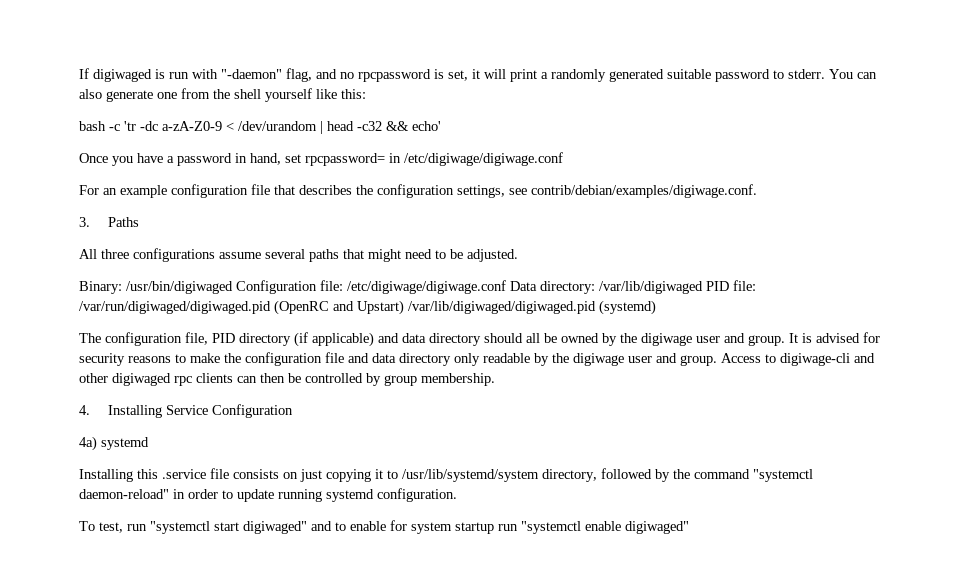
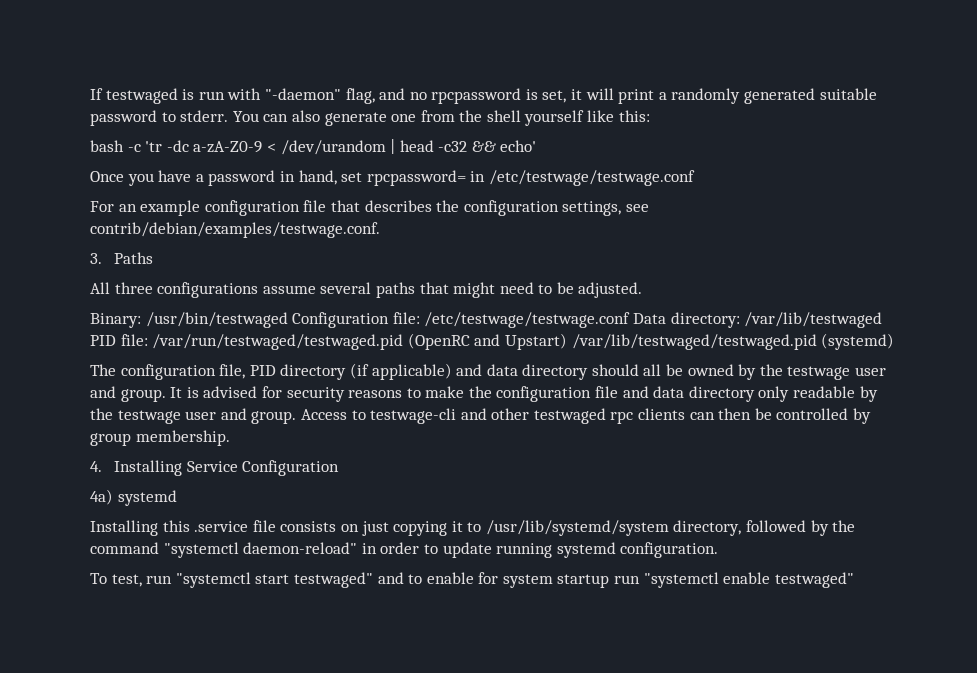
[93,69,152,82] digiwaged -> [105,88,178,104] testwaged
[404,152,563,166] /etc/digiwage/digiwage.conf -> [488,170,695,186] /etc/testwage/testwage.conf
[531,184,757,198] contrib/debian/examples/digiwage.conf. -> [90,222,380,238] contrib/debian/examples/testwage.conf.
[126,281,233,294] /usr/bin/digiwaged -> [145,312,288,328] /usr/bin/testwaged
[347,280,506,294] /etc/digiwage/digiwage.conf -> [424,312,631,328] /etc/testwage/testwage.conf
[599,281,703,294] /var/lib/digiwaged -> [744,312,883,328] /var/lib/testwaged
[79,301,271,314] /var/run/digiwaged/digiwaged.pid -> [152,334,404,350] /var/run/testwaged/testwaged.pid
[408,301,596,314] /var/lib/digiwaged/digiwaged.pid -> [571,334,817,350] /var/lib/testwaged/testwaged.pid
[641,333,692,346] digiwage -> [787,366,851,380] testwage
[573,353,624,366] digiwage -> [117,410,181,424] testwage
[780,353,850,366] digiwage-cli -> [370,408,457,424] testwage-cli
[112,373,171,386] digiwaged -> [533,408,606,424] testwaged
[243,521,307,534] digiwaged" -> [293,572,373,588] testwaged"
[625,521,689,534] digiwaged" -> [774,572,854,588] testwaged"

